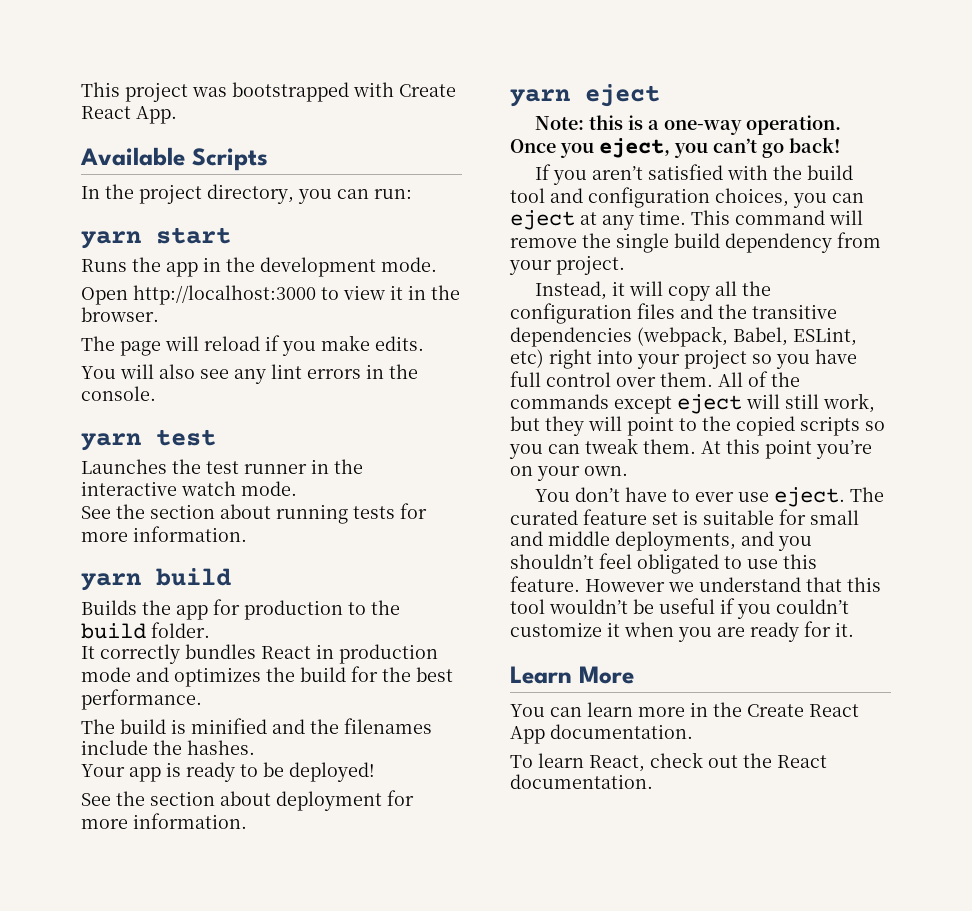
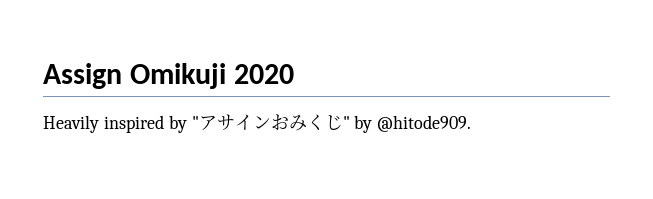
[81,82,456,102] [81,106,177,124] [80,147,268,171] [81,184,412,204] [81,227,231,249] [81,257,437,277] [81,285,460,305] [81,307,159,322] [81,335,424,356] [81,364,418,384] [81,386,156,401] [81,429,216,451] [81,459,363,474] [81,481,297,496] [81,503,427,524] [81,526,247,542] [81,568,231,591] [81,599,400,620] [81,622,210,639] [81,644,438,664] [81,666,453,687] [81,689,202,710] [81,718,432,734] [81,740,255,755] [81,762,375,782] [81,790,414,811] [81,813,247,829] [510,84,660,107] [534,115,841,135] [510,137,840,158] [534,164,853,185] [510,187,864,208] [510,210,863,230] [510,232,881,253] [509,255,625,275] [534,281,771,301] [510,303,837,324] [510,326,857,347] [510,349,857,369] [510,371,800,387] [510,393,875,414] [510,416,885,436] [509,438,872,459] [510,466,628,481] [534,487,884,507] [510,509,859,525] [510,531,812,551] [510,553,817,574] [510,576,881,592] [510,598,849,619] [510,621,854,642] [510,666,634,684] [510,702,859,717] [510,724,693,744] [510,752,827,772] [510,774,653,789] This project was bootstrapped with Create React App. // Available Scripts // In the project directory, you can run: // yarn start // Runs the app in the development mode. // Open http://localhost:3000 to view it in the browser. // The page will reload if you make edits. // You will also see any lint errors in the console. // yarn test // Launches the test runner in the interactive watch mode. // See the section about running tests for more information. // yarn build // Builds the app for production to the build folder. // It correctly bundles React in production mode and optimizes the build for the best performance. // The build is minified and the filenames include the hashes. // Your app is ready to be deployed! // See the section about deployment for more information. // yarn eject // Note: this is a one-way operation. Once you eject, you can’t go back! // If you aren’t satisfied with the build tool and configuration choices, you can eject at any time. This command will remove the single build dependency from your project. // Instead, it will copy all the configuration files and the transitive dependencies (webpack, Babel, ESLint, etc) right into your project so you have full control over them. All of the commands except eject will still work, but they will point to the copied scripts so you can tweak them. At this point you’re on your own. // You don’t have to ever use eject. The curated feature set is suitable for small and middle deployments, and you shouldn’t feel obligated to use this feature. However we understand that this tool wouldn’t be useful if you couldn’t customize it when you are ready for it. // Learn More // You can learn more in the Create React App documentation. // To learn React, check out the React documentation. -> [43,63,294,89] [43,114,472,133] Assign Omikuji 2020 // Heavily inspired by "アサインおみくじ" by @hitode909.

